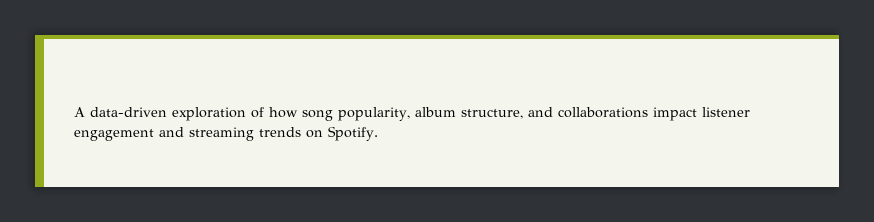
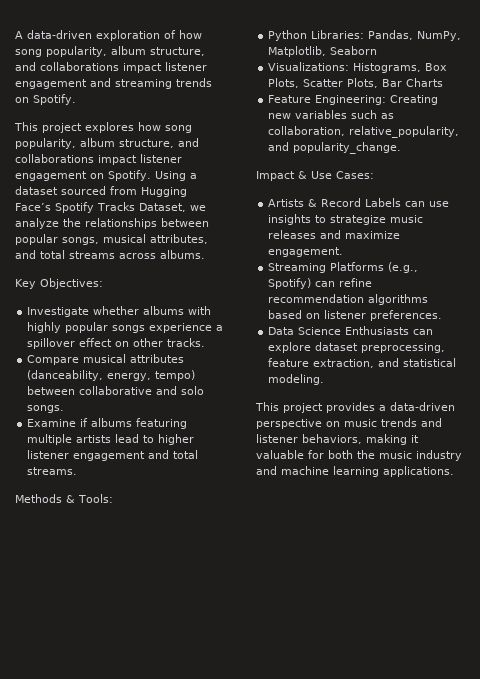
(378, 133) none -> [14,122,192,133] [15,138,199,149] [15,154,182,165] [15,170,197,181] [15,186,187,197] [15,202,206,213] [15,218,209,229] [15,234,208,245] [15,250,205,259] [15,278,103,289] [27,306,212,317] [27,322,224,333] [27,338,206,349] [27,354,185,365] [27,370,196,381] [27,386,205,395] [27,405,65,413] [27,418,188,429] [27,434,195,445] [27,450,199,461] [27,467,78,475] [15,494,113,503] [268,30,462,41] [268,46,378,57] [268,62,448,73] [268,78,444,88] [268,95,439,105] [268,110,395,119] [268,126,460,138] [268,142,402,154] [256,171,374,181] [268,198,450,207] [268,214,424,225] [268,230,401,239] [268,247,344,257] [268,262,419,273] [268,278,373,289] [268,294,429,305] [268,310,443,321] [268,326,434,335] [268,342,446,353] [268,358,457,368] [268,374,325,385] [255,402,455,413] [256,418,442,429] [256,434,419,445] [256,450,462,461] [256,466,454,477] // This project explores how song popularity, album structure, and collaborations impact listener engagement on Spotify. Using a dataset sourced from Hugging Face’s Spotify Tracks Dataset, we analyze the relationships between popular songs, musical attributes, and total streams across albums. // Key Objectives: // Investigate whether albums with highly popular songs experience a spillover effect on other tracks. // Compare musical attributes (danceability, energy, tempo) between collaborative and solo songs. // Examine if albums featuring multiple artists lead to higher listener engagement and total streams. // Methods & Tools: // Python Libraries: Pandas, NumPy, Matplotlib, Seaborn // Visualizations: Histograms, Box Plots, Scatter Plots, Bar Charts // Feature Engineering: Creating new variables such as collaboration, relative_popularity, and popularity_change. // Impact & Use Cases: // Artists & Record Labels can use insights to strategize music releases and maximize engagement. // Streaming Platforms (e.g., Spotify) can refine recommendation algorithms based on listener preferences. // Data Science Enthusiasts can explore dataset preprocessing, feature extraction, and statistical modeling. // This project provides a data-driven perspective on music trends and listener behaviors, making it valuable for both the music industry and machine learning applications.

